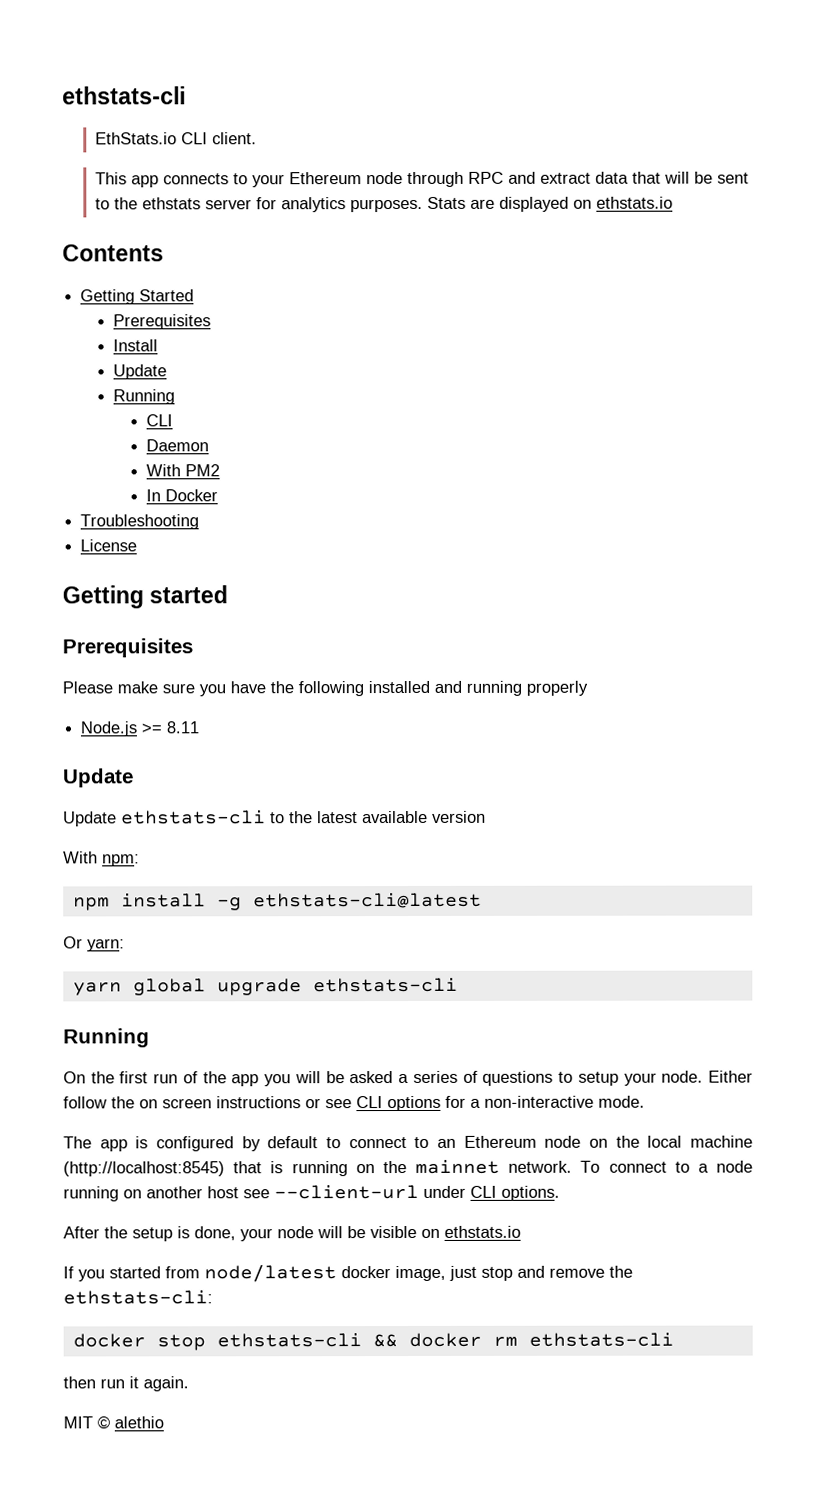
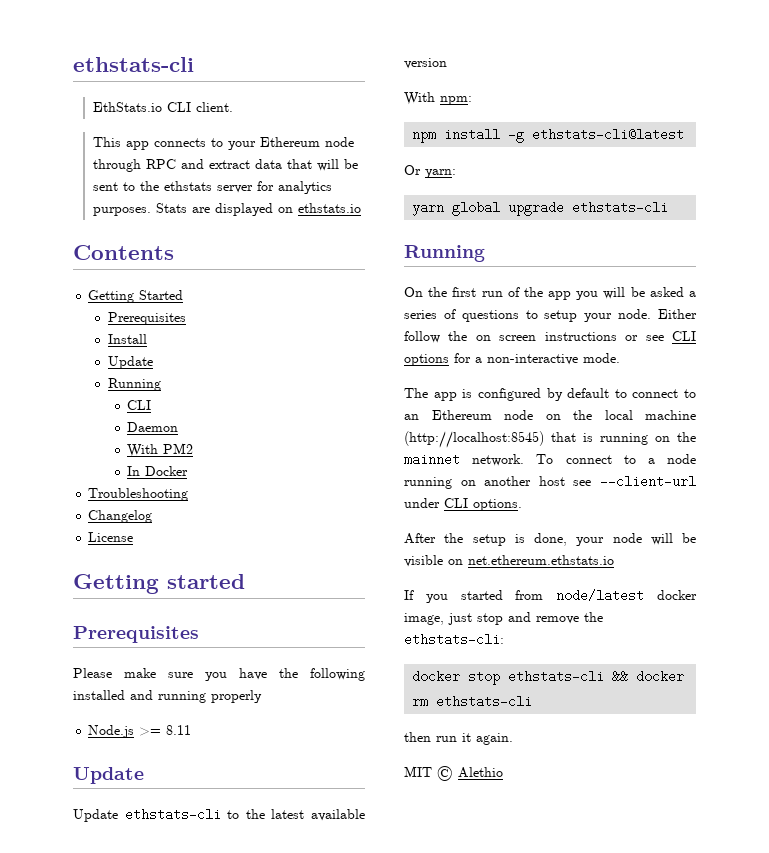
(200, 522) none -> [88,510,153,523] // Changelog
[444,1225,521,1238] ethstats.io -> [468,555,614,565] net.ethereum.ethstats.io
[114,1416,164,1429] alethio -> [458,767,503,778] Alethio

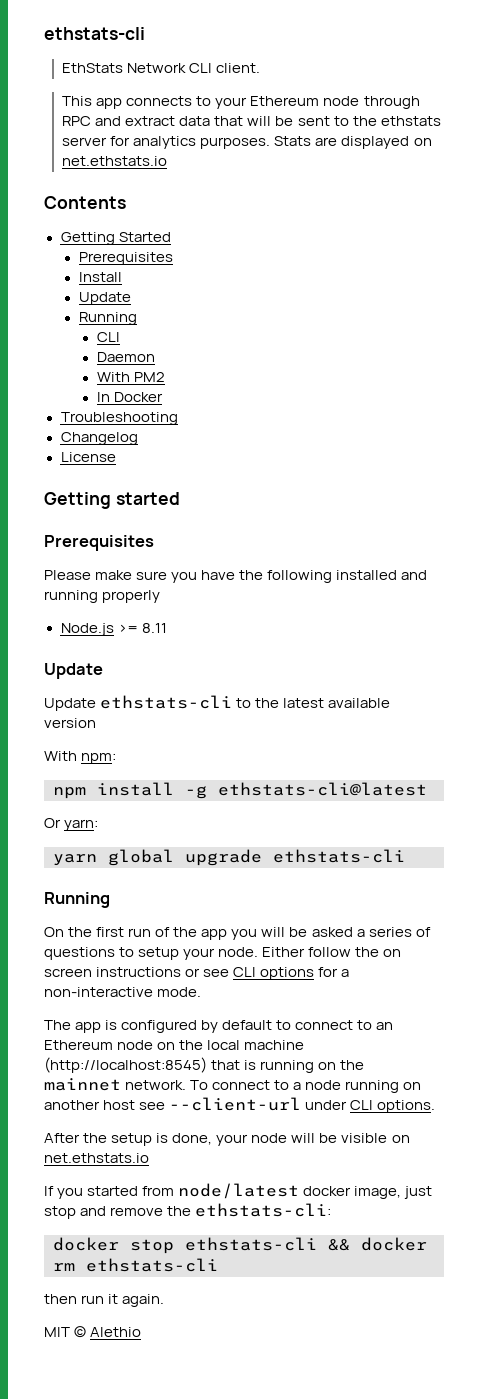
[73,57,194,72] [92,102,162,112] ethstats-cli // EthStats.io -> [44,27,145,40] [62,63,187,73] ethstats-cli // EthStats Network
[297,203,361,213] ethstats.io -> [62,156,168,166] net.ethstats.io
[468,555,614,565] net.ethereum.ethstats.io -> [44,1153,149,1163] net.ethstats.io

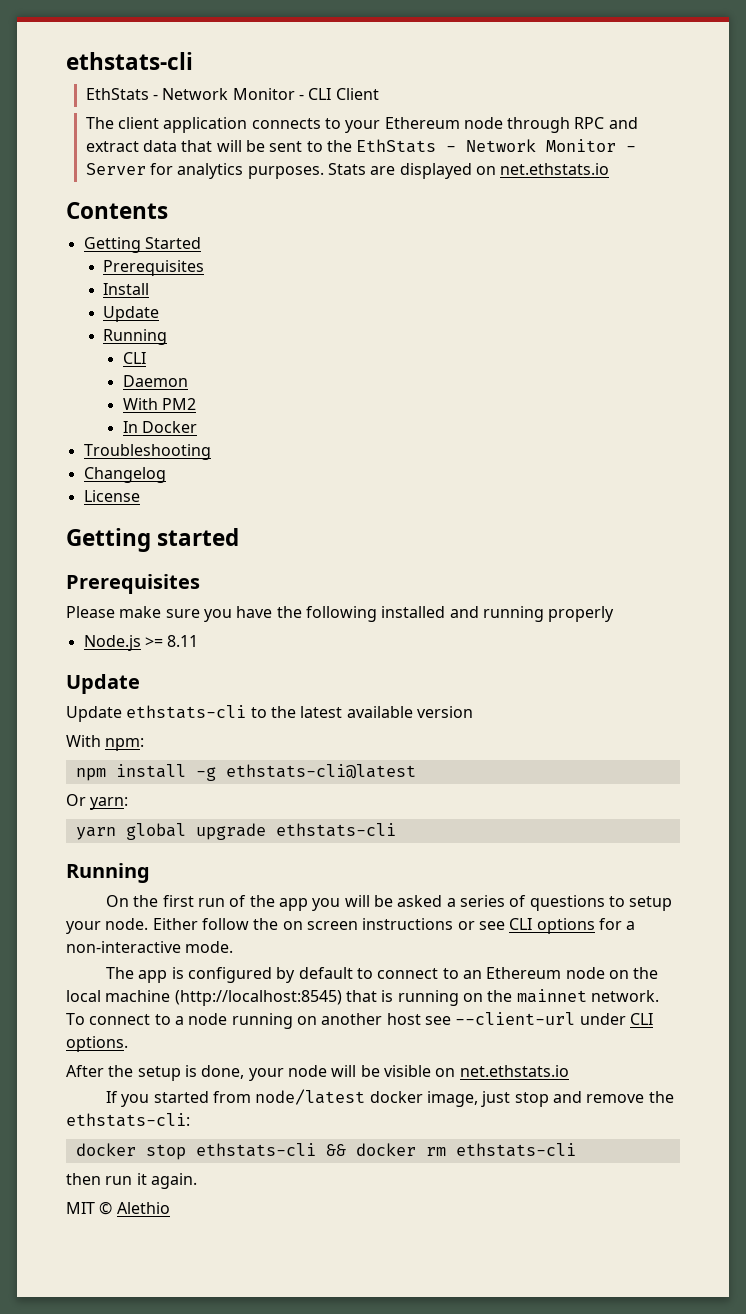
[127,63,261,73] [62,96,123,109] Network CLI client. // This app -> [152,88,379,100] [85,117,248,133] - Network Monitor - CLI Client // The client application
[380,116,441,126] [62,137,108,146] ethstats server -> [356,139,637,153] [85,163,146,175] EthStats - Network Monitor - Server

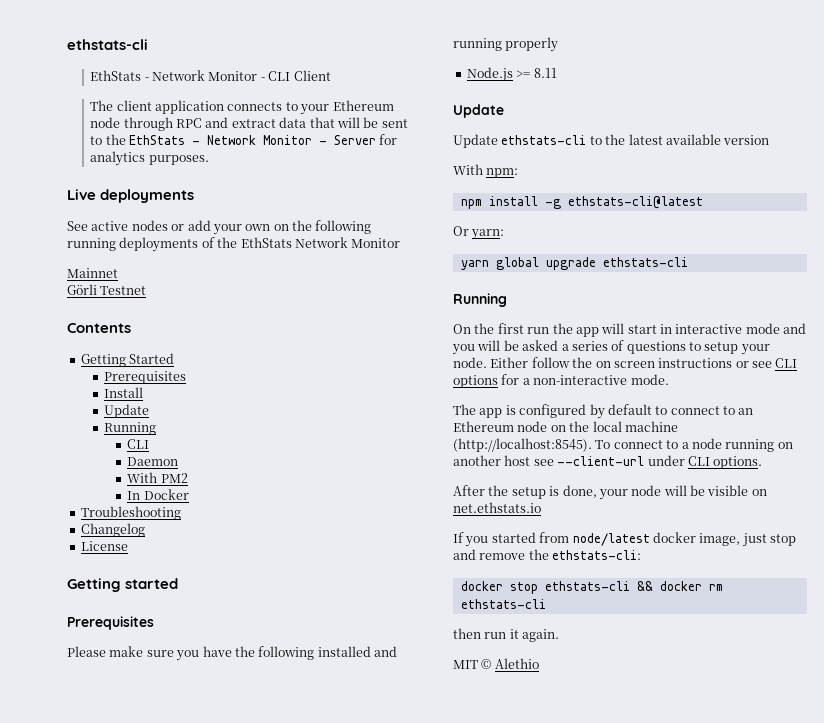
[327,163,610,179] Stats are displayed on net.ethstats.io -> [67,189,195,203] [67,220,372,235] [67,237,401,252] [67,268,118,278] [67,284,147,295] // Live deployments // See active nodes or add your own on the following running deployments of the EthStats Network Monitor // Mainnet // Görli Testnet
[229,895,247,907] of -> (550, 330) none
(308, 904) none -> [601,323,807,334] will start in interactive mode and
[174,989,659,1006] (http://localhost:8545) that is running on the mainnet network. -> [453,438,592,452] (http://localhost:8545).

